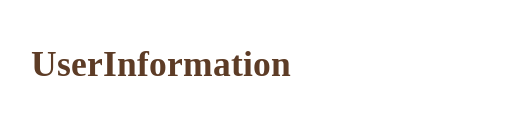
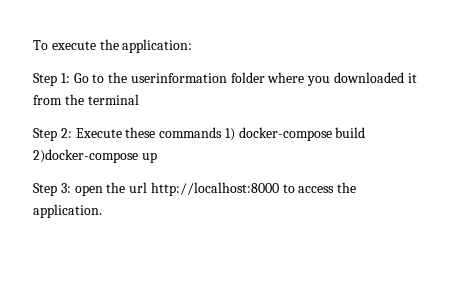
[31,51,291,76] UserInformation -> [33,39,193,53] [33,72,417,86] [33,94,139,105] [33,127,366,141] [33,149,157,163] [33,182,357,196] [33,204,102,218] To execute the application: // Step 1: Go to the userinformation folder where you downloaded it from the terminal // Step 2: Execute these commands 1) docker-compose build 2)docker-compose up // Step 3: open the url http://localhost:8000 to access the application.

